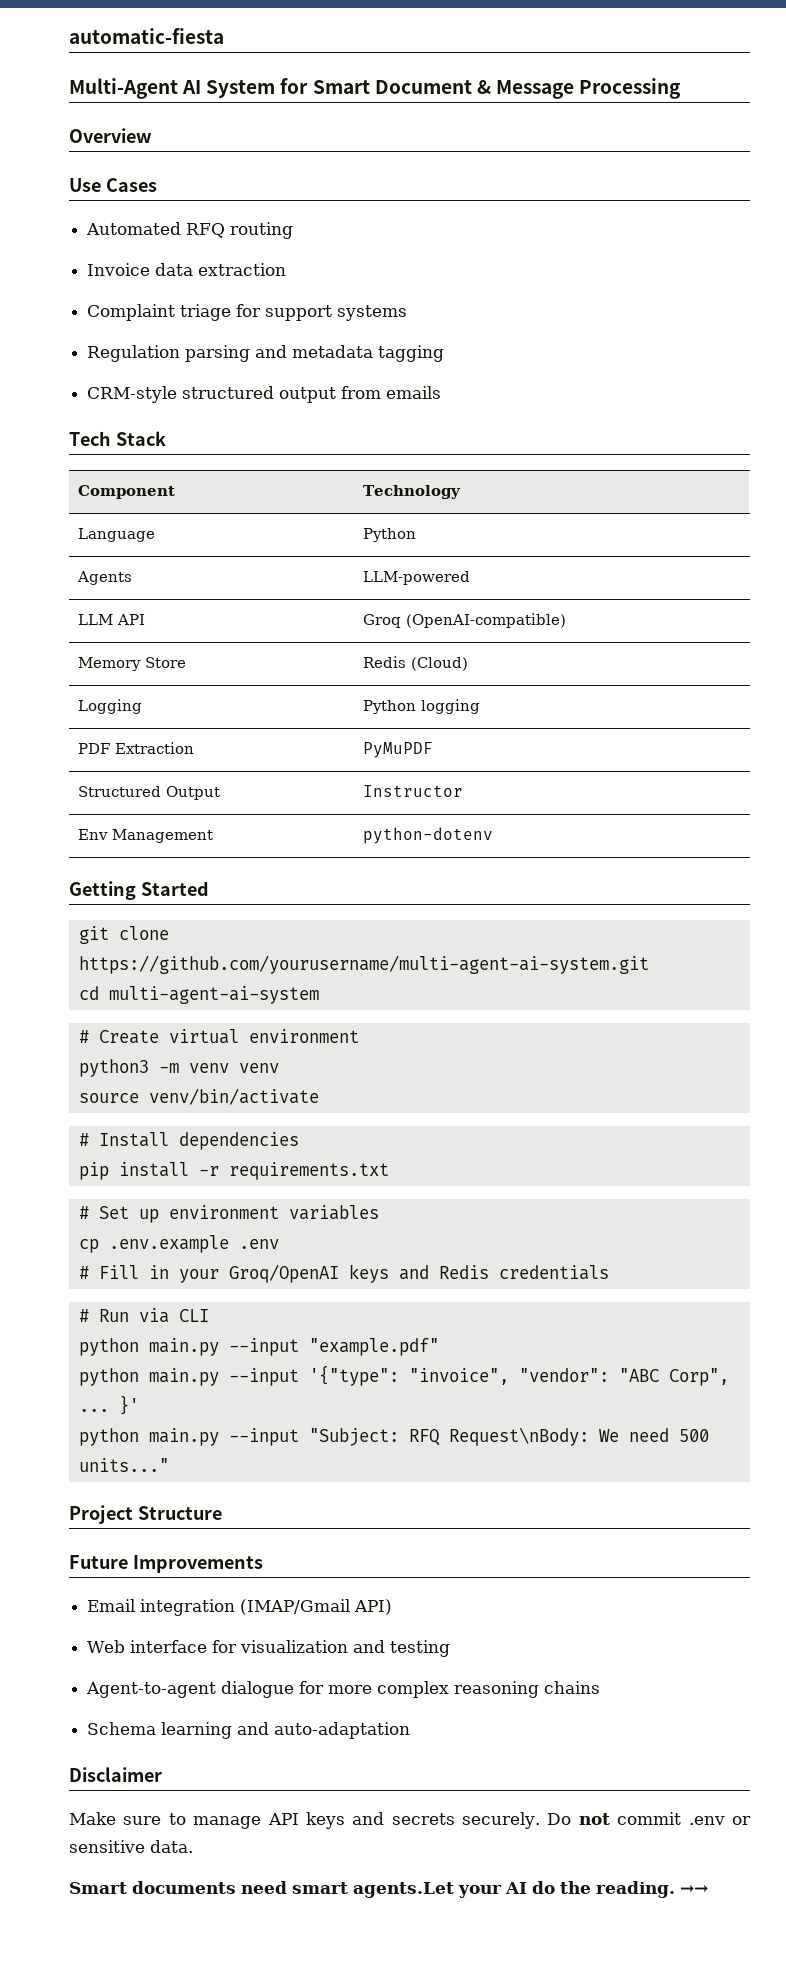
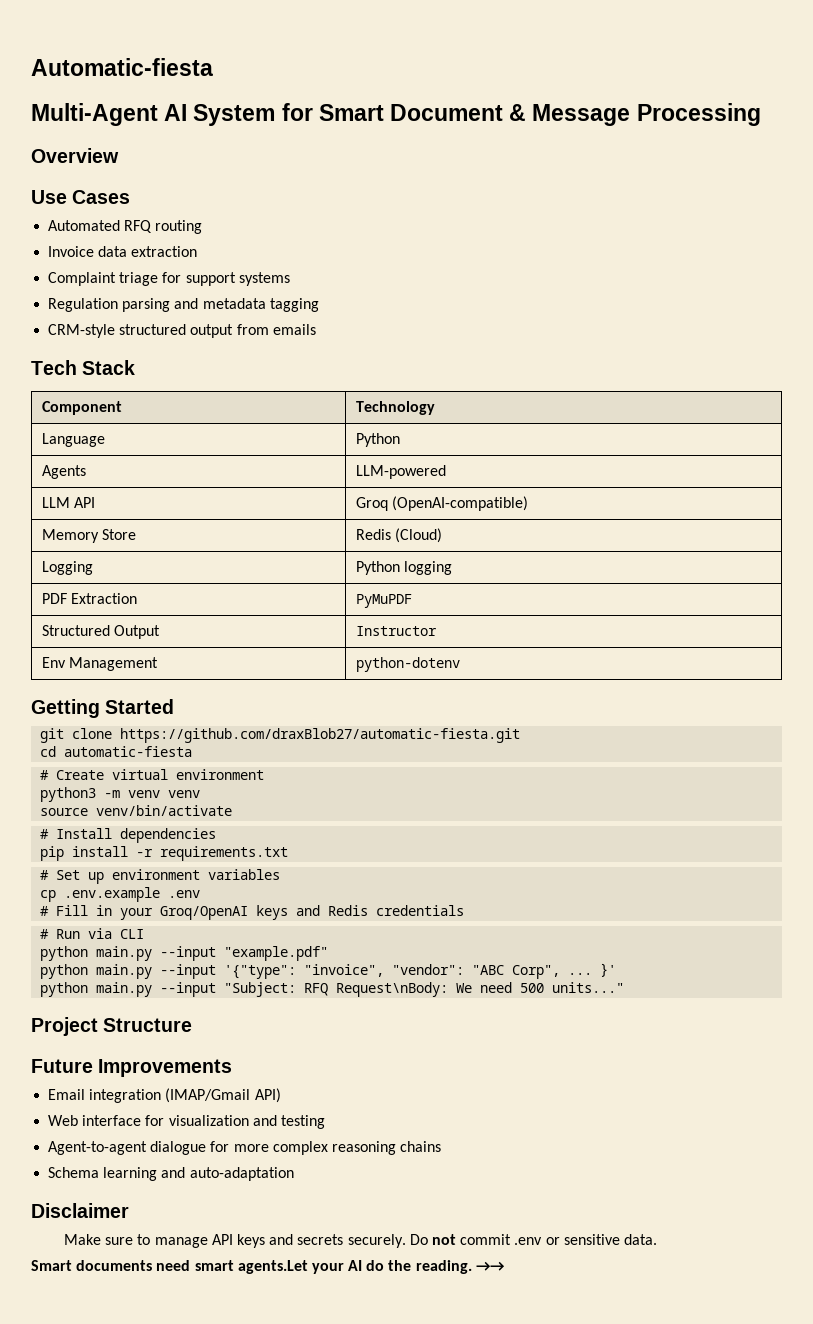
[69,28,224,44] automatic-fiesta -> [31,58,213,76] Automatic-fiesta
[78,955,649,974] https://github.com/yourusername/multi-agent-ai-system.git -> [120,728,521,743] https://github.com/draxBlob27/automatic-fiesta.git
[108,986,319,1004] multi-agent-ai-system -> [64,746,193,757] automatic-fiesta

